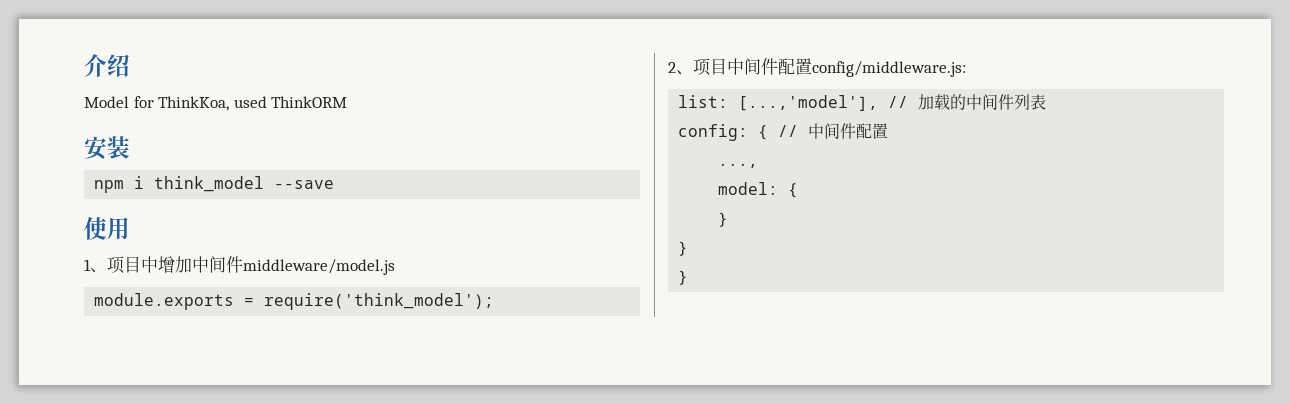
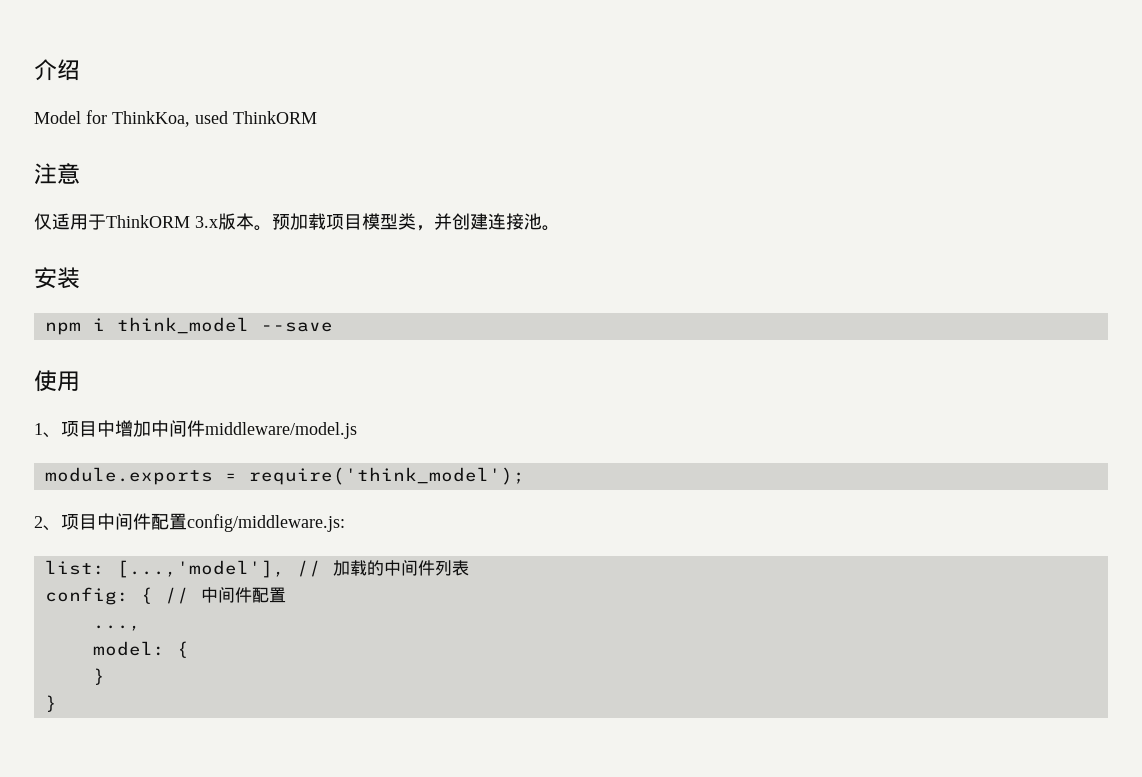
(348, 102) none -> [34,163,80,185] [34,213,560,231] // 注意 // 仅适用于ThinkORM 3.x版本。预加载项目模型类，并创建连接池。
[678,270,689,285] // } -> (57, 703) none

